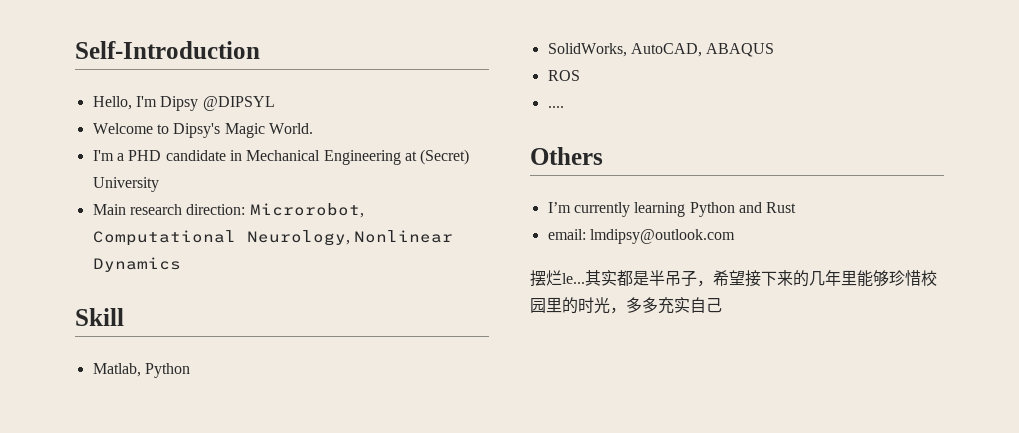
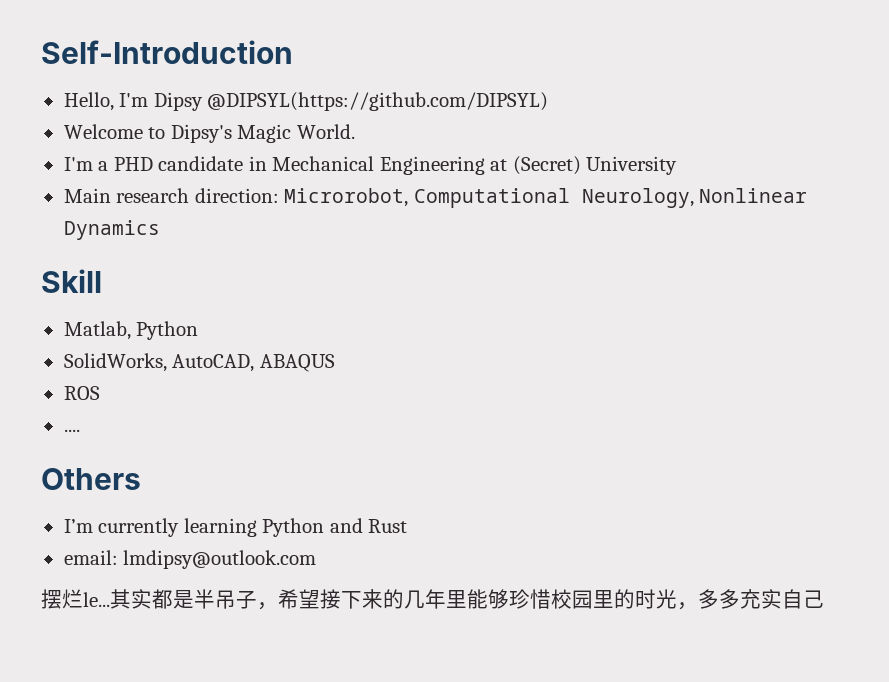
[202,96,275,111] @DIPSYL -> [207,92,549,111] @DIPSYL(https://github.com/DIPSYL)

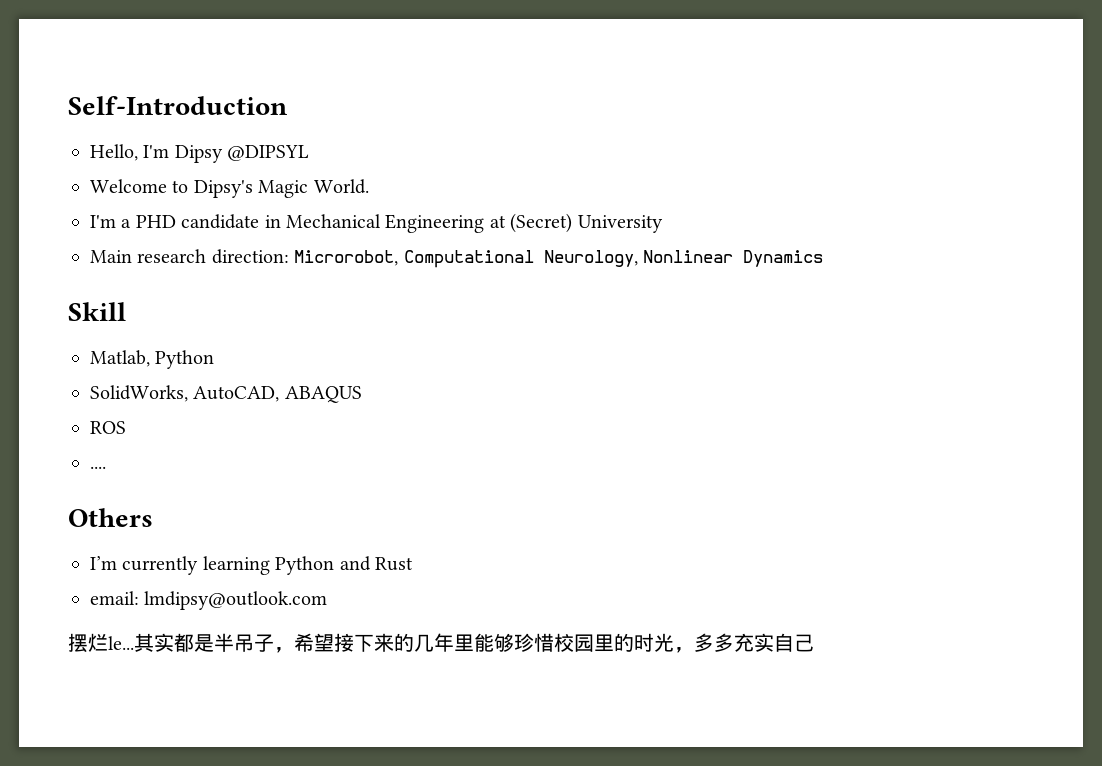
[207,92,549,111] @DIPSYL(https://github.com/DIPSYL) -> [227,145,310,161] @DIPSYL

